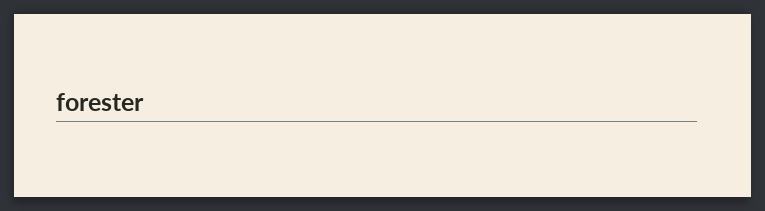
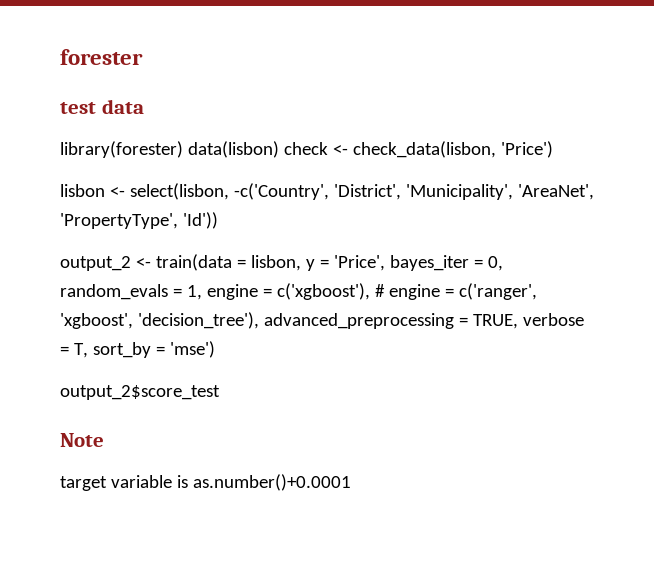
(144, 102) none -> [60,99,144,114] [60,141,553,158] [60,183,594,200] [60,212,218,229] [60,254,503,271] [60,283,537,300] [60,312,584,329] [60,341,215,358] [60,385,220,400] [60,433,104,447] [60,474,351,491] // test data // library(forester) data(lisbon) check <- check_data(lisbon, 'Price') // lisbon <- select(lisbon, -c('Country', 'District', 'Municipality', 'AreaNet', 'PropertyType', 'Id')) // output_2 <- train(data = lisbon, y = 'Price', bayes_iter = 0, random_evals = 1, engine = c('xgboost'), # engine = c('ranger', 'xgboost', 'decision_tree'), advanced_preprocessing = TRUE, verbose = T, sort_by = 'mse') // output_2$score_test // Note // target variable is as.number()+0.0001

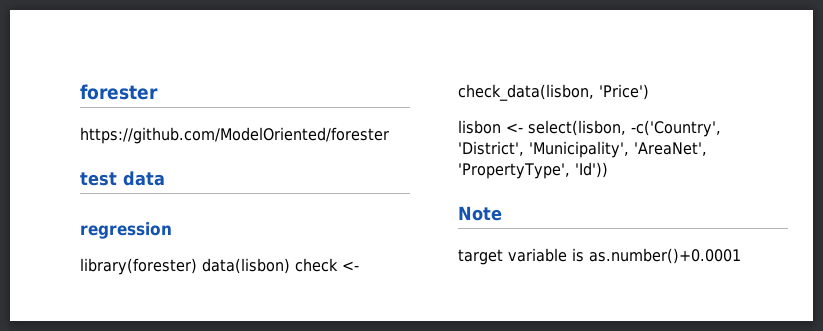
(143, 57) none -> [80,127,389,144] // https://github.com/ModelOriented/forester
(144, 106) none -> [80,222,172,239] // regression
[60,254,503,271] [60,283,537,300] [60,312,584,329] [60,341,215,358] [60,385,220,400] // output_2 <- train(data = lisbon, y = 'Price', bayes_iter = 0, random_evals = 1, engine = c('xgboost'), # engine = c('ranger', 'xgboost', 'decision_tree'), advanced_preprocessing = TRUE, verbose = T, sort_by = 'mse') // output_2$score_test -> (608, 170) none

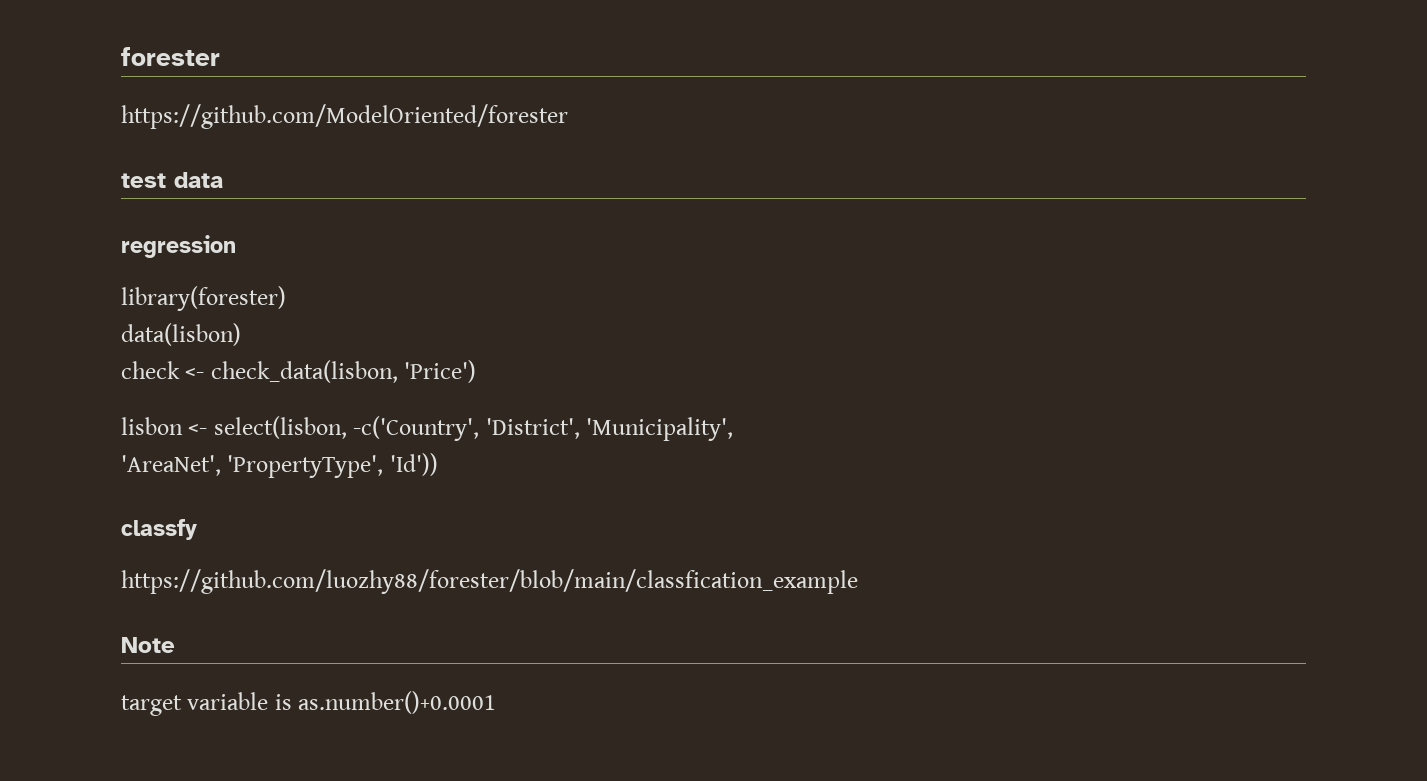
(197, 266) none -> (286, 298) //
(290, 266) none -> (241, 334) //
(629, 149) none -> (734, 429) //
(608, 170) none -> [121,519,197,540] [121,569,858,594] // classfy // https://github.com/luozhy88/forester/blob/main/classfication_example

